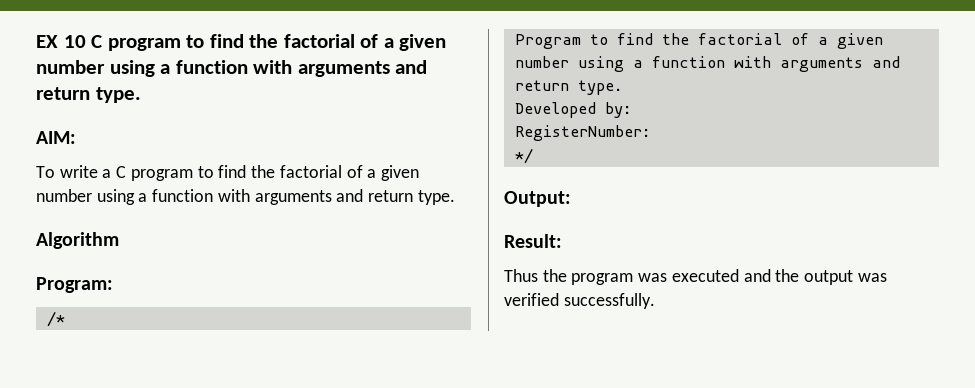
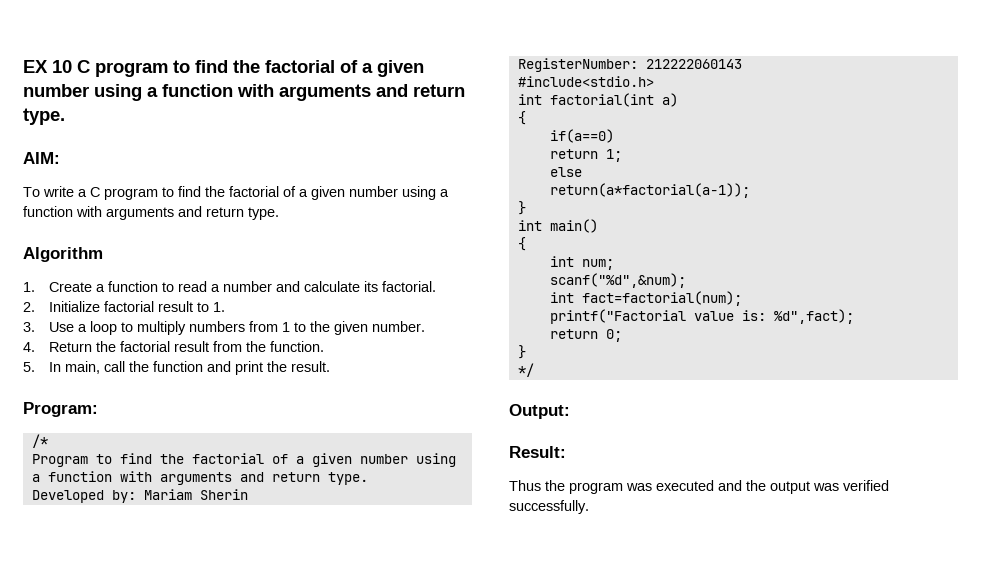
(119, 240) none -> [23,281,436,292] [23,301,225,312] [23,321,425,335] [23,341,324,352] [23,361,330,375] // 1. Create a function to read a number and calculate its factorial. // 2. Initialize factorial result to 1. // 3. Use a loop to multiply numbers from 1 to the given number. // 4. Return the factorial result from the function. // 5. In main, call the function and print the result.
(632, 110) none -> [143,489,248,500] Mariam Sherin
(651, 133) none -> [645,59,742,69] [517,76,654,87] [517,93,678,107] [517,111,526,125] [549,129,614,143] [549,149,622,162] [549,167,582,177] [549,183,750,198] [517,201,526,215] [517,219,598,233] [517,237,526,251] [549,256,614,270] [549,273,686,288] [549,291,742,306] [549,309,854,324] [549,329,622,342] [517,345,526,359] 212222060143 // #include<stdio.h> // int factorial(int a) // { // if(a==0) // return 1; // else // return(a*factorial(a-1)); // } // int main() // { // int num; // scanf("%d",&num); // int fact=factorial(num); // printf("Factorial value is: %d",fact); // return 0; // }

